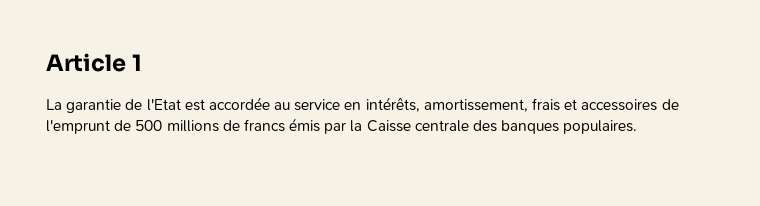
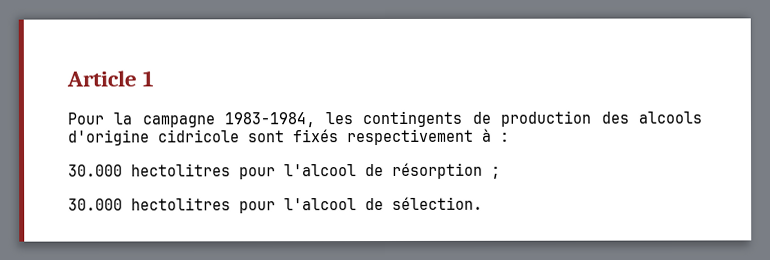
[46,97,679,113] [46,118,638,134] La garantie de l'Etat est accordée au service en intérêts, amortissement, frais et accessoires de l'emprunt de 500 millions de francs émis par la Caisse centrale des banques populaires. -> [67,110,702,128] [67,128,510,146] [68,162,501,180] [68,196,483,214] Pour la campagne 1983-1984, les contingents de production des alcools d'origine cidricole sont fixés respectivement à : // 30.000 hectolitres pour l'alcool de résorption ; // 30.000 hectolitres pour l'alcool de sélection.

